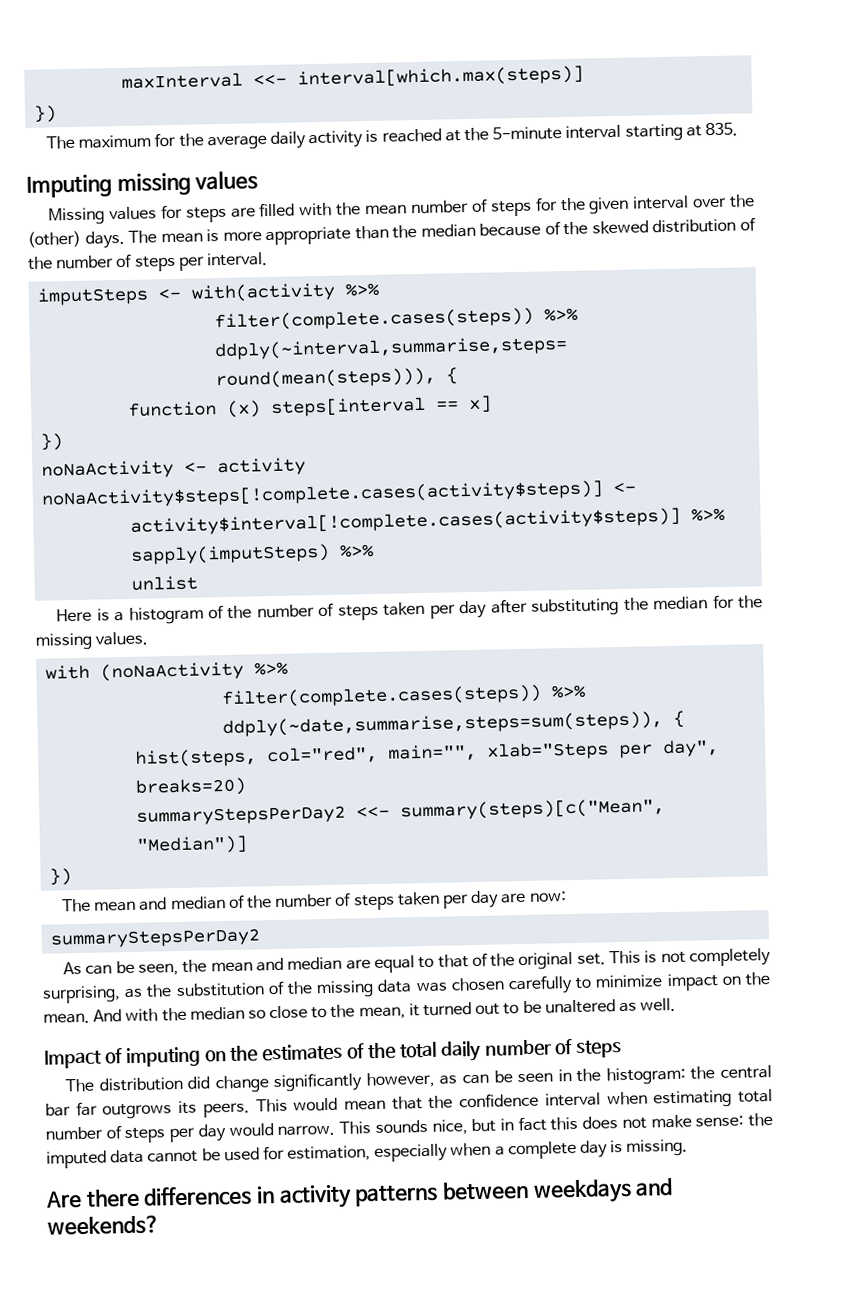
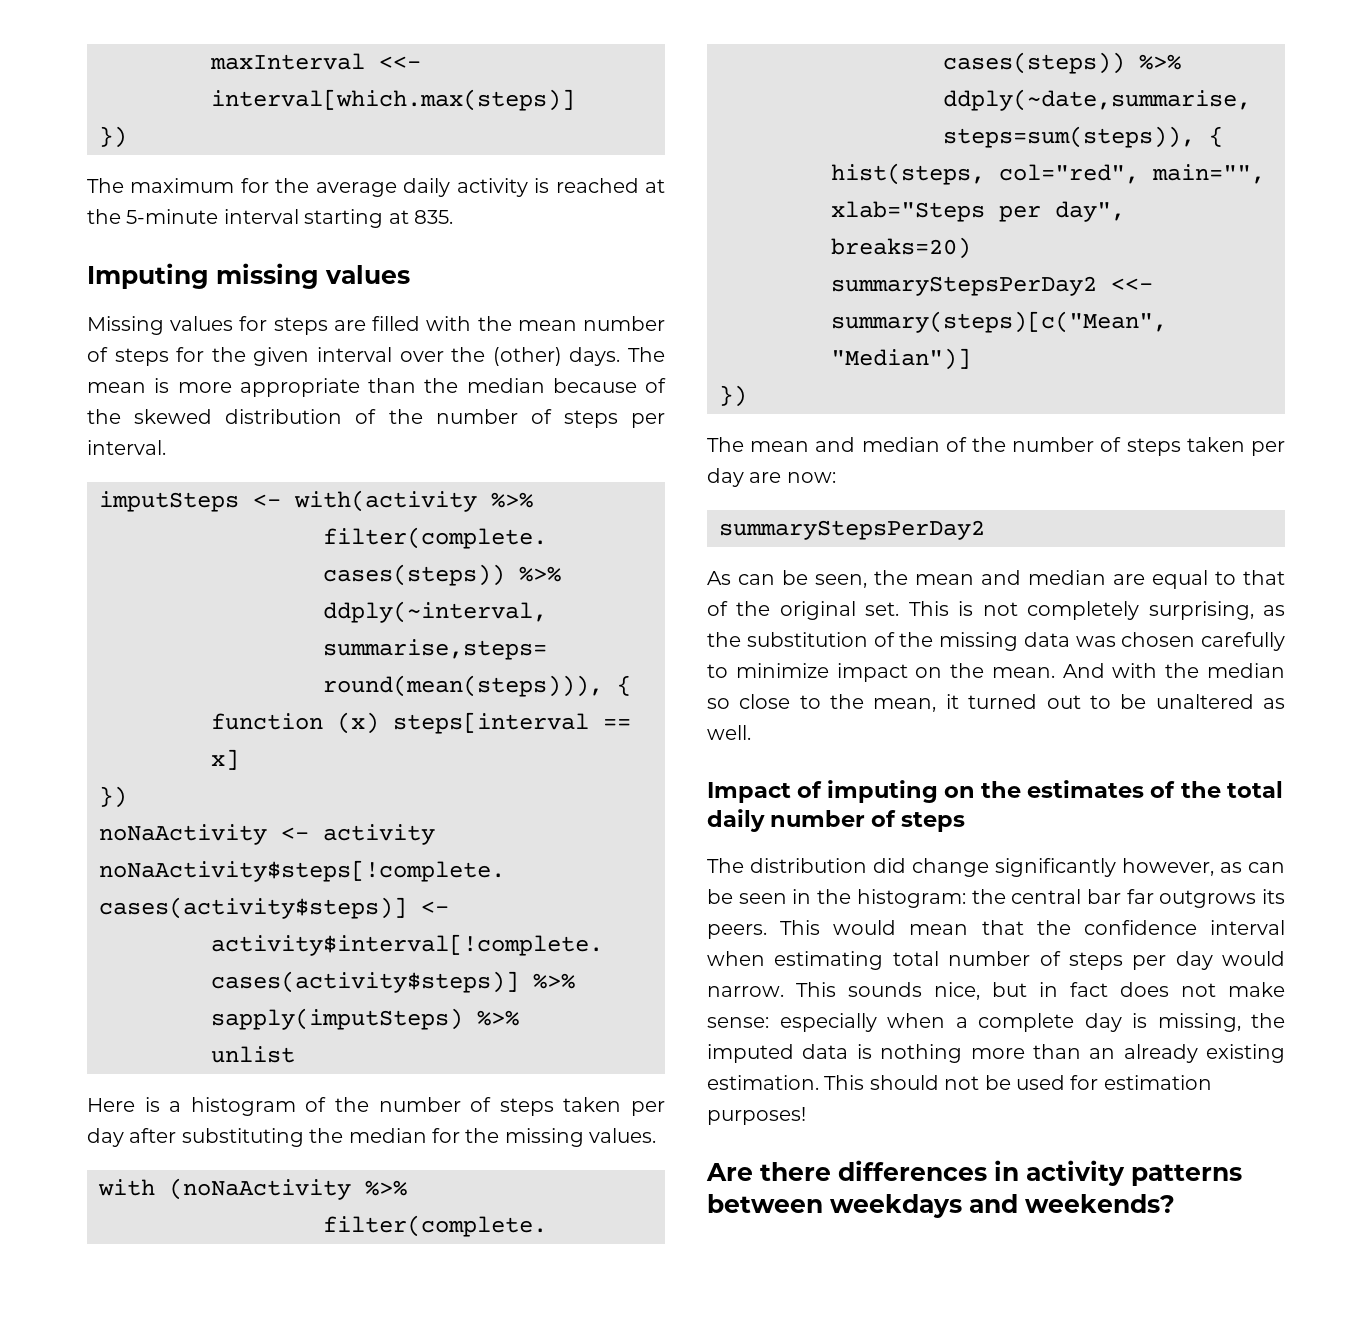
[550,1116,579,1131] this -> (1108, 989) none
[747,1112,773,1127] [46,1145,372,1169] the imputed data cannot be used for estimation, -> (769, 1022) none
[626,1138,689,1157] missing. -> [1157,1013,1285,1032] [707,1044,1285,1063] [707,1075,1212,1090] [707,1107,806,1125] missing, the imputed data is nothing more than an already existing estimation. This should not be used for estimation purposes!

